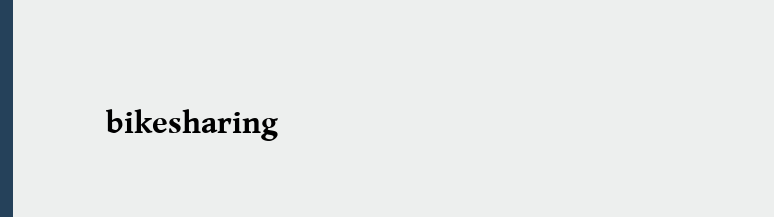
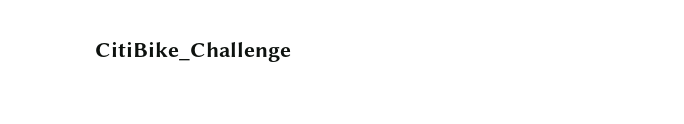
[106,109,278,141] bikesharing -> [95,41,291,62] CitiBike_Challenge

